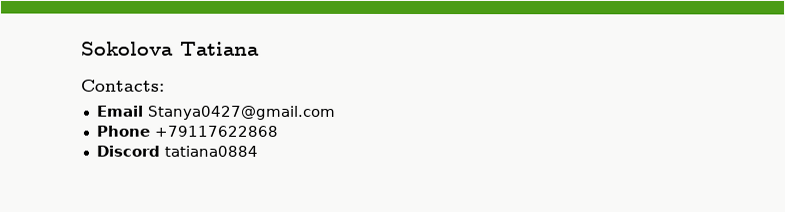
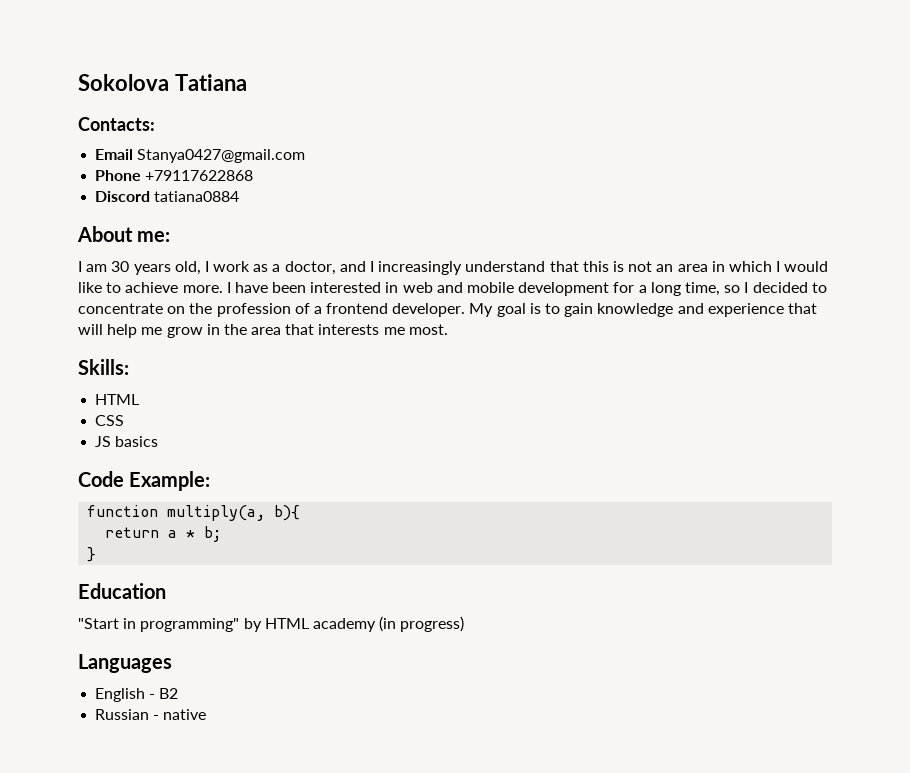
(258, 151) none -> [77,226,171,242] [78,261,829,275] [78,282,827,296] [78,303,817,317] [78,324,448,338] [78,359,129,375] [95,394,140,405] [95,415,125,426] [95,436,159,447] [78,471,211,491] [87,505,301,521] [105,526,222,542] [87,547,97,562] [78,583,166,599] [78,616,465,632] [78,654,172,673] [95,688,179,702] [95,709,207,720] // About me: // I am 30 years old, I work as a doctor, and I increasingly understand that this is not an area in which I would like to achieve more. I have been interested in web and mobile development for a long time, so I decided to concentrate on the profession of a frontend developer. My goal is to gain knowledge and experience that will help me grow in the area that interests me most. // Skills: // HTML // CSS // JS basics // Code Example: // function multiply(a, b){ // return a * b; // } // Education // "Start in programming" by HTML academy (in progress) // Languages // English - B2 // Russian - native

